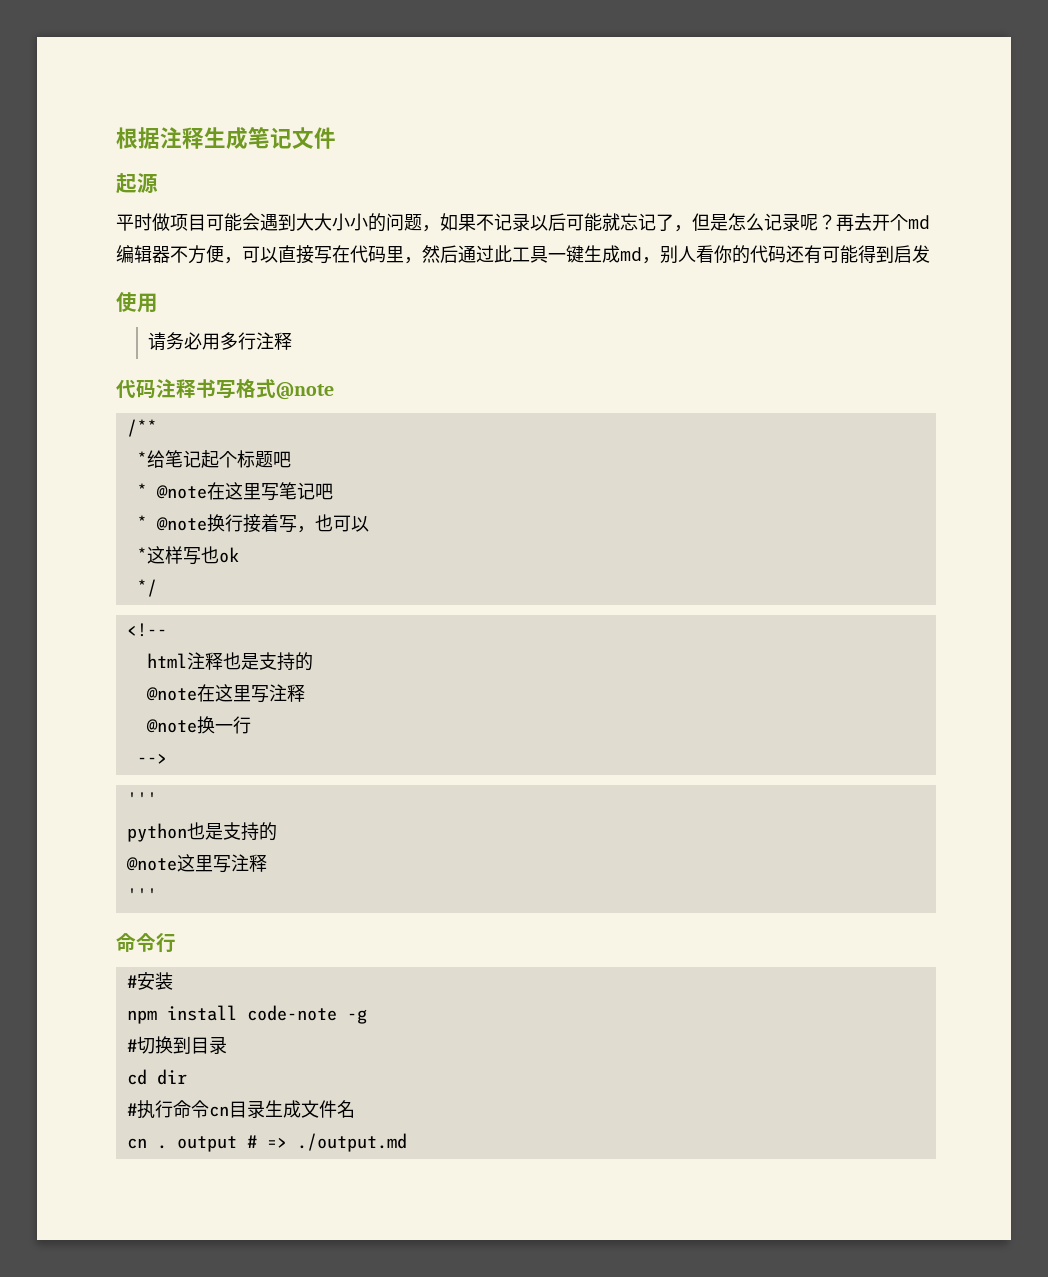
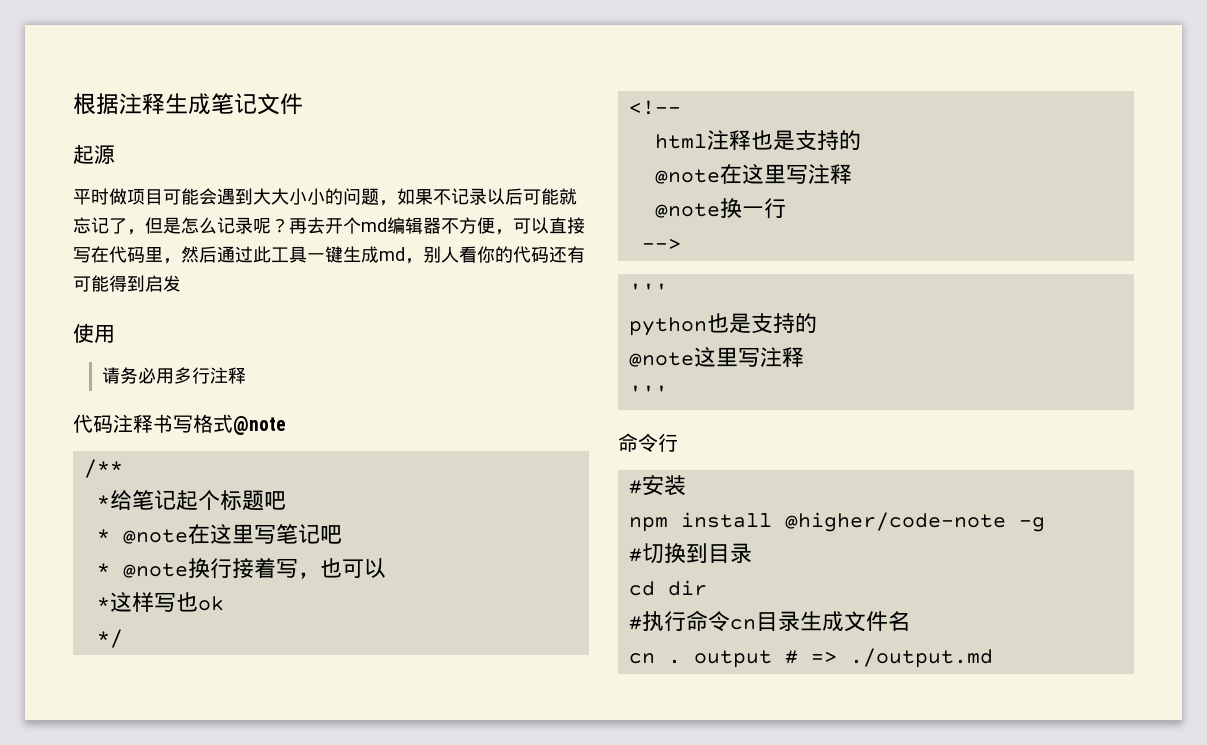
[246,1005,337,1021] code-note -> [784,512,1006,532] @higher/code-note

